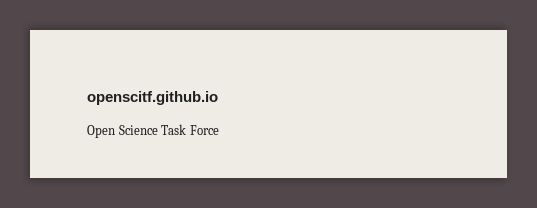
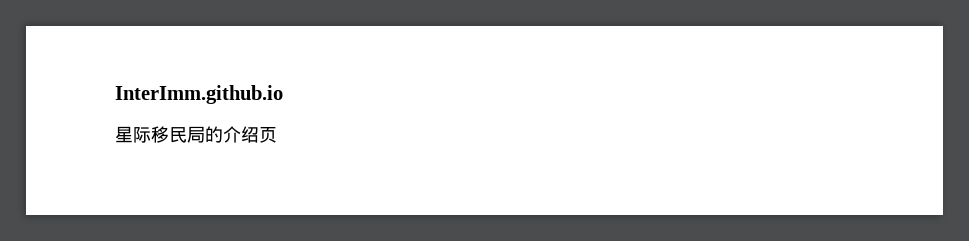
[87,91,218,105] [87,124,219,138] openscitf.github.io // Open Science Task Force -> [115,85,283,104] [115,126,277,143] InterImm.github.io // 星际移民局的介绍页

